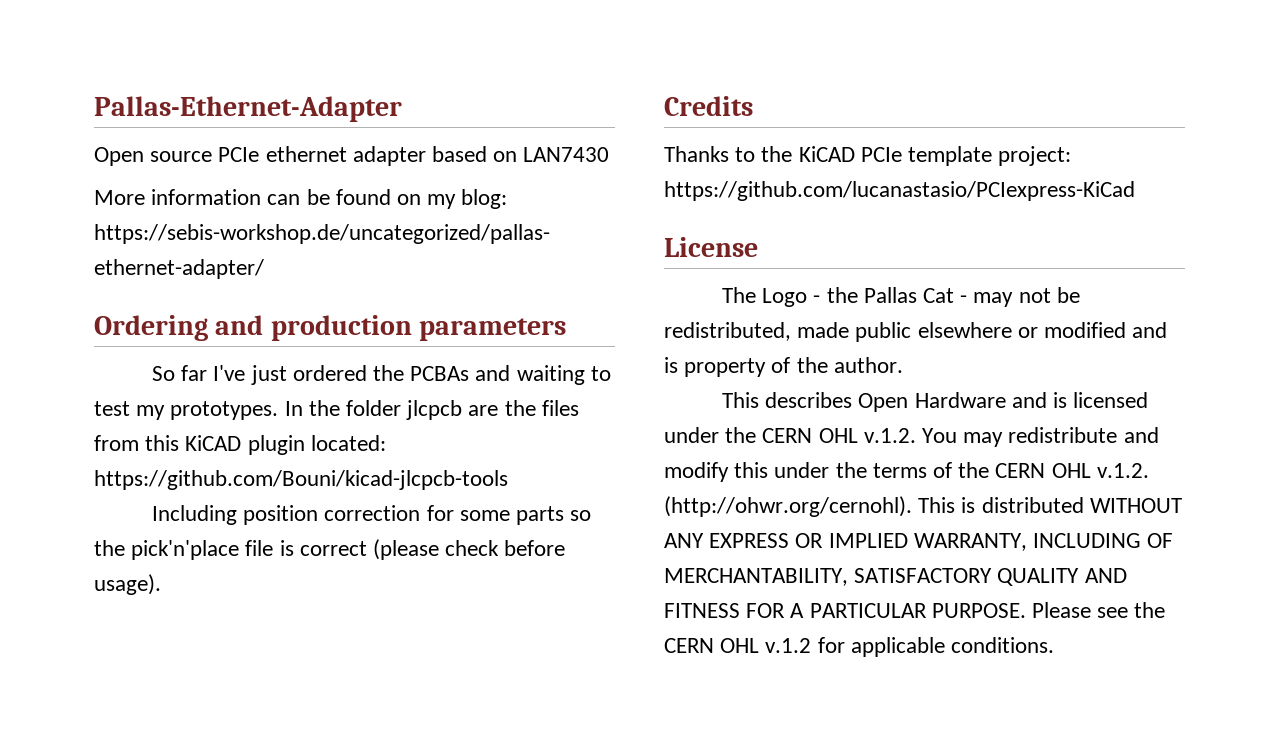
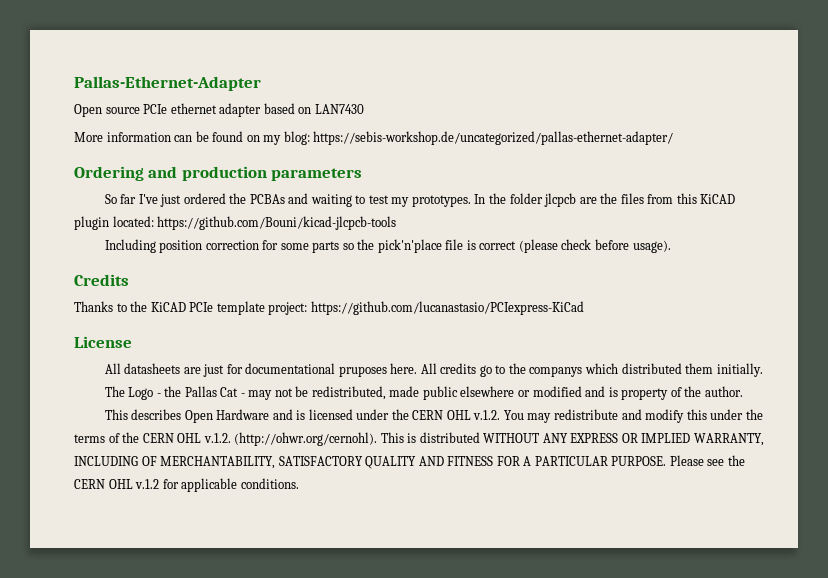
(758, 247) none -> [104,363,763,377] // All datasheets are just for documentational pruposes here. All credits go to the companys which distributed them initially.

